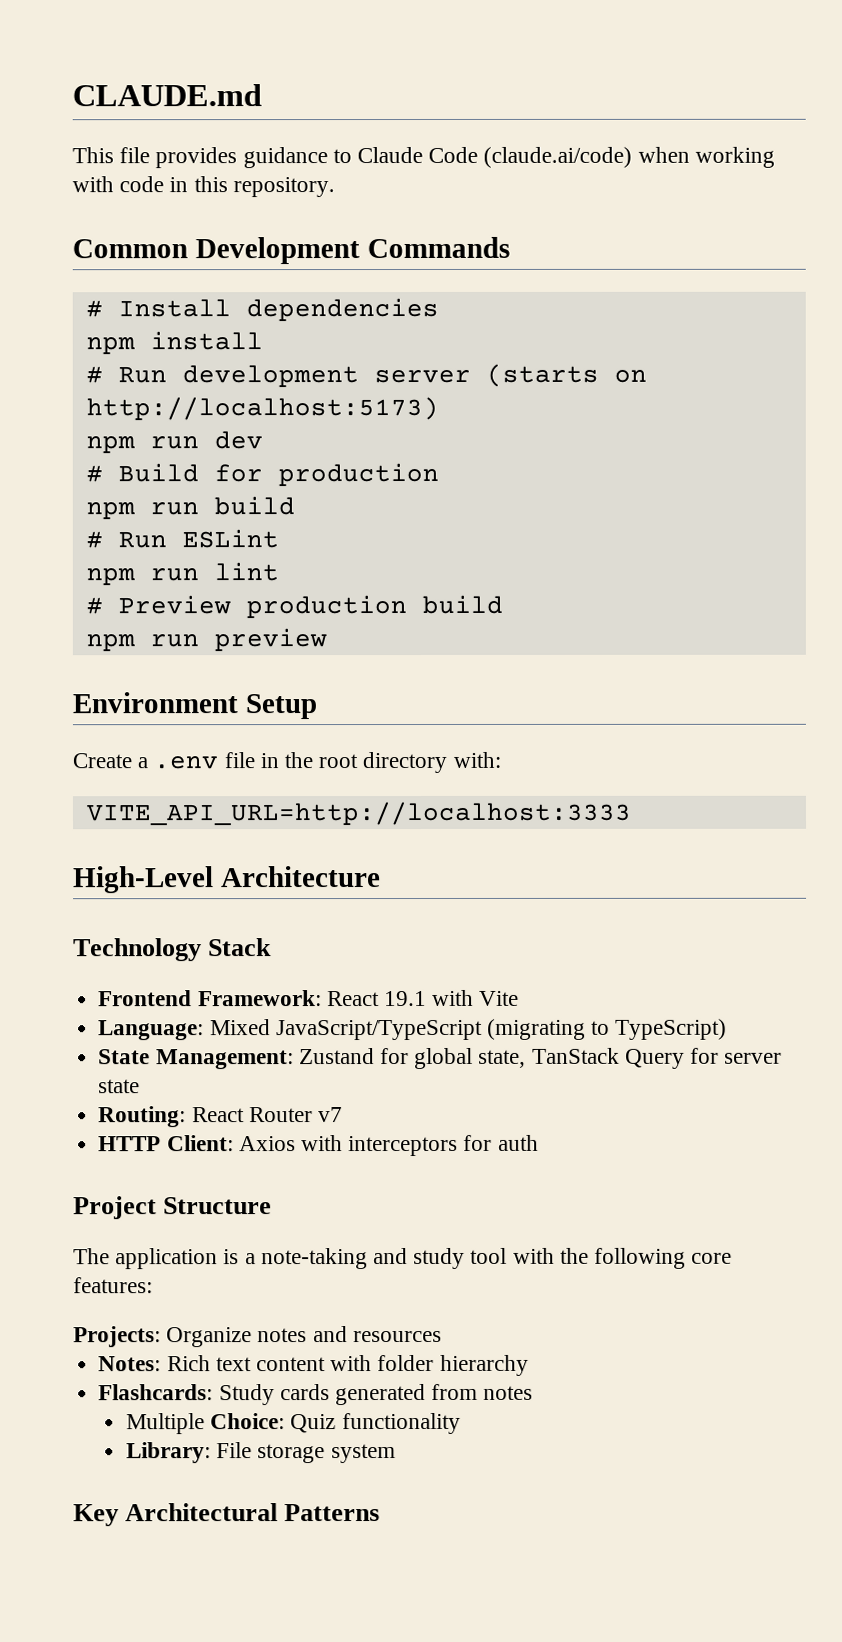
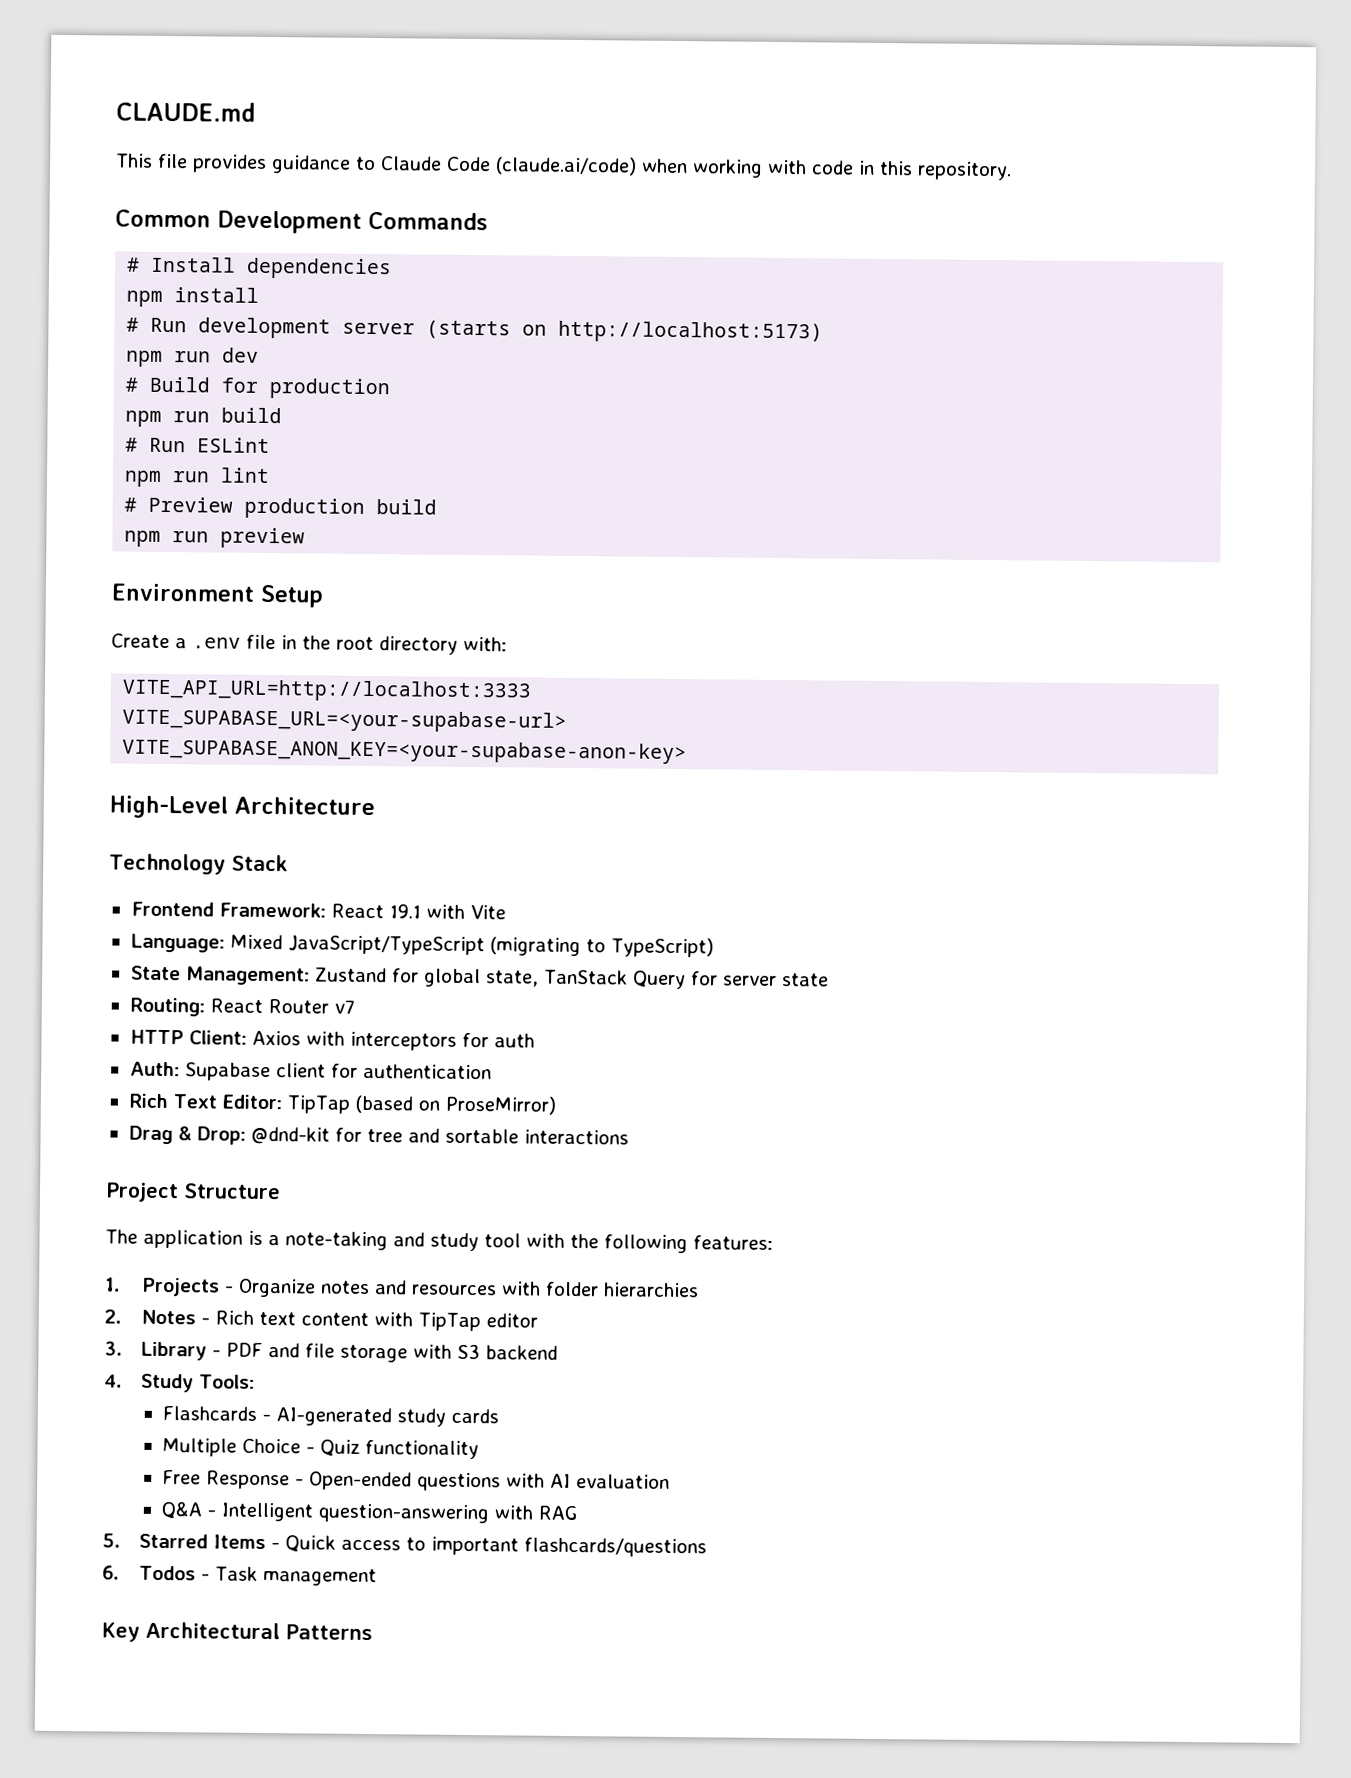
(632, 813) none -> [122,708,568,733] [122,738,688,765] // VITE_SUPABASE_URL=<your-supabase-url> // VITE_SUPABASE_ANON_KEY=<your-supabase-anon-key>
(539, 1142) none -> [129,1061,492,1082] [128,1093,556,1115] [128,1125,629,1145] // Auth: Supabase client for authentication // Rich Text Editor: TipTap (based on ProseMirror) // Drag & Drop: @dnd-kit for tree and sortable interactions
[691,1252,733,1264] core -> (688, 1244) none
[73,1326,161,1348] Projects: -> [105,1277,234,1297] 1. Projects -
[98,1354,529,1376] [98,1383,534,1406] // Notes: Rich text content with folder hierarchy // Flashcards: Study cards generated from notes -> [501,1281,699,1298] [104,1309,538,1332] [104,1341,558,1363] [104,1373,255,1393] [162,1406,500,1427] with folder hierarchies // 2. Notes - Rich text content with TipTap editor // 3. Library - PDF and file storage with S3 backend // 4. Study Tools: // Flashcards - AI-generated study cards
[210,1413,286,1430] Choice: -> [242,1438,316,1454] Choice -
[125,1442,396,1464] Library: File storage system -> [162,1470,671,1492] [161,1501,579,1524] [102,1533,707,1558] [102,1565,377,1587] Free Response - Open-ended questions with AI evaluation // Q&A - Intelligent question-answering with RAG // 5. Starred Items - Quick access to important flashcards/questions // 6. Todos - Task management

